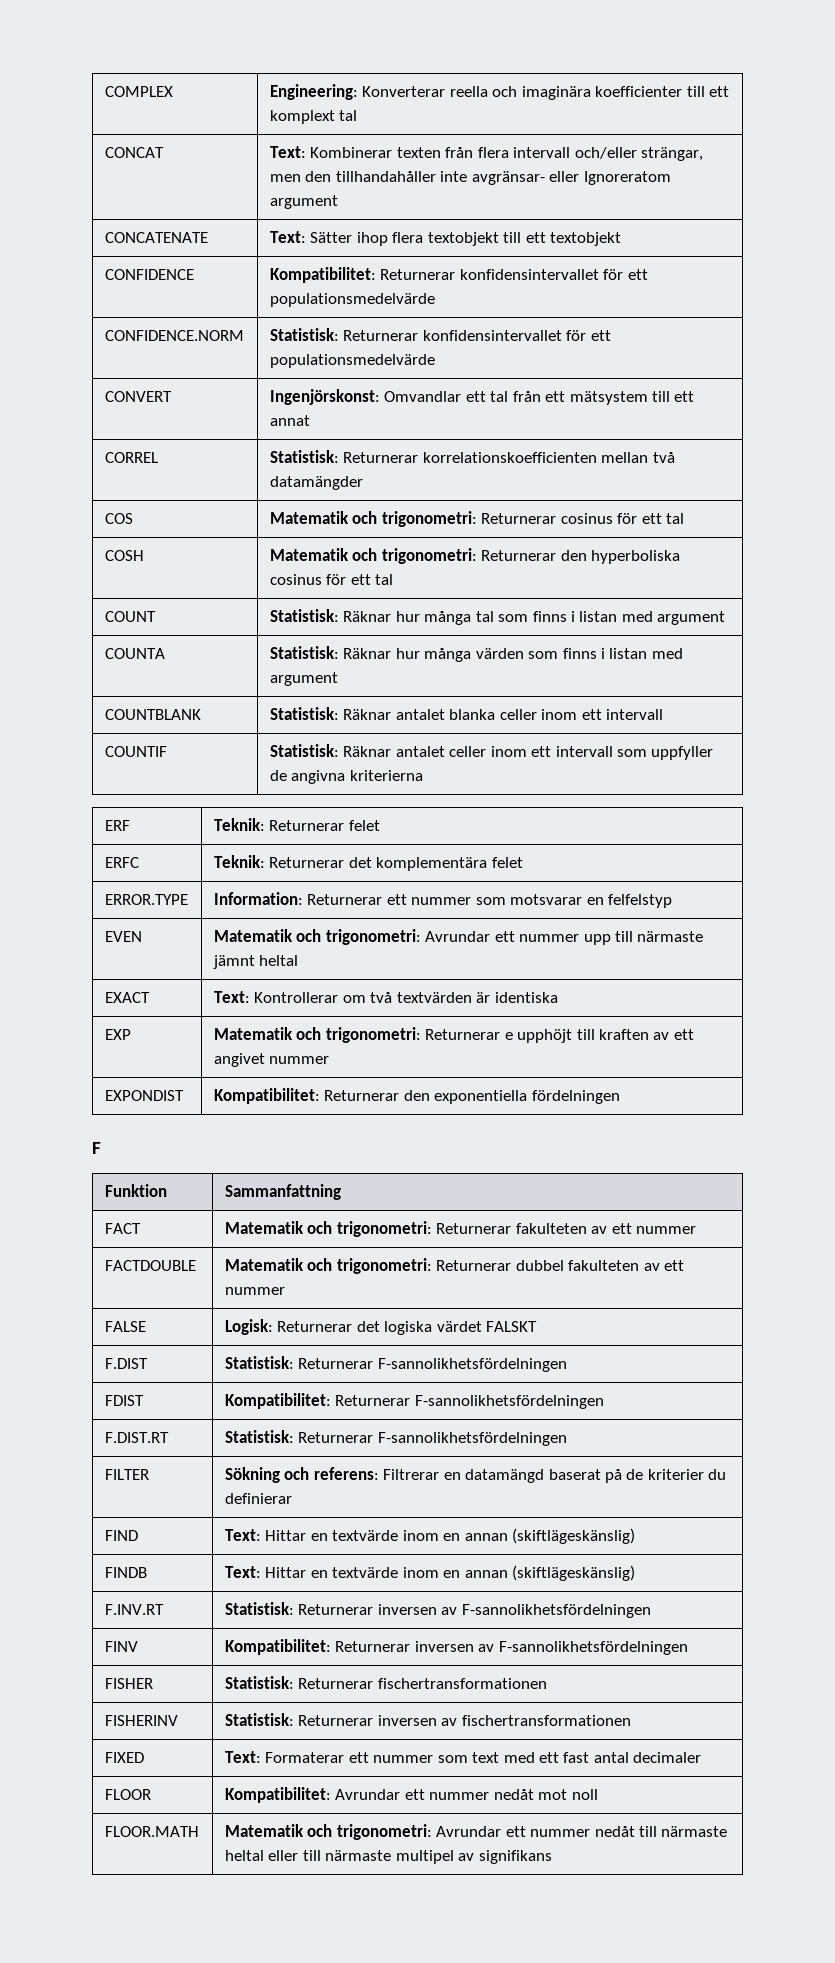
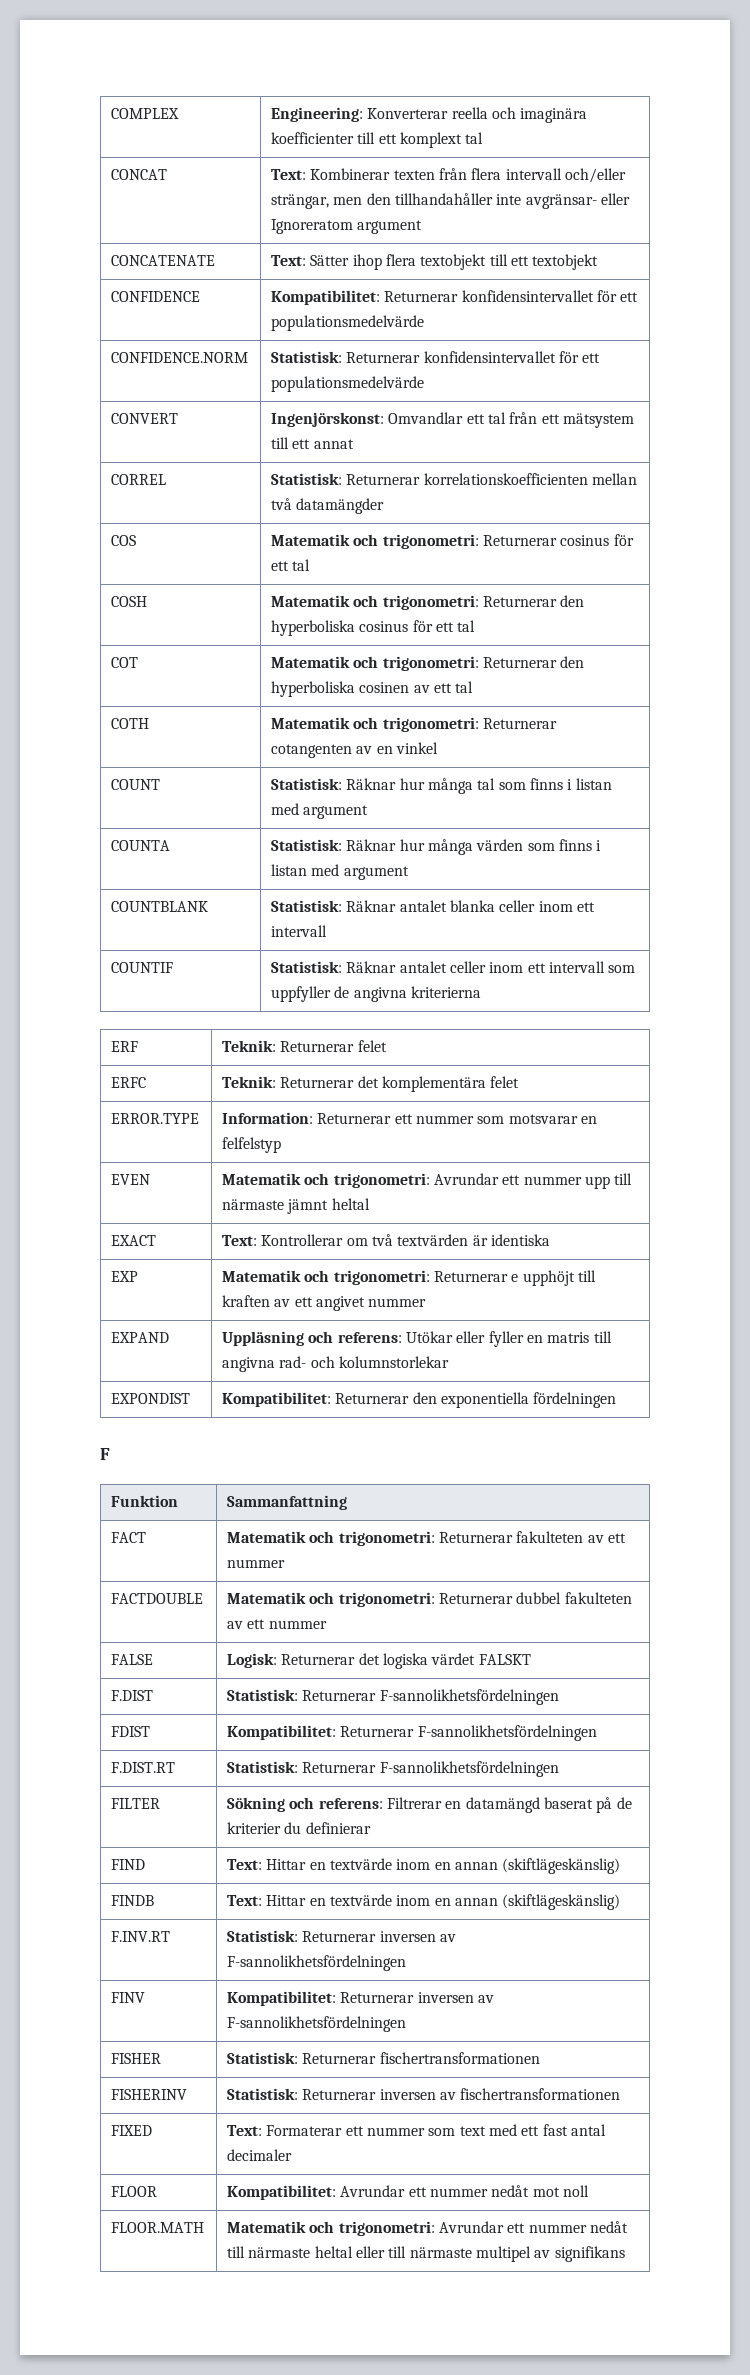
(394, 579) none -> [111,657,139,668] [271,656,585,671] [271,681,474,697] [111,718,150,729] [271,717,558,732] [271,742,439,758] // COT | Matematik och trigonometri: Returnerar den hyperboliska cosinen av ett tal // COTH | Matematik och trigonometri: Returnerar cotangenten av en vinkel
(330, 1060) none -> [111,1332,170,1343] [222,1331,612,1347] [222,1356,450,1372] // EXPAND | Uppläsning och referens: Utökar eller fyller en matris till angivna rad- och kolumnstorlekar

